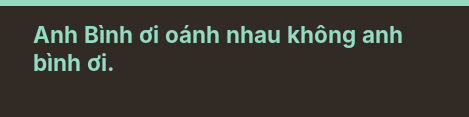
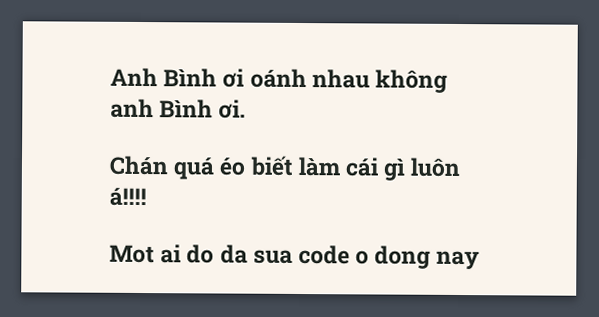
[33,53,81,71] bình -> [159,99,214,118] Bình
(116, 62) none -> [109,155,462,181] [109,187,147,207] [109,244,480,270] // Chán quá éo biết làm cái gì luôn á!!!! // Mot ai do da sua code o dong nay

